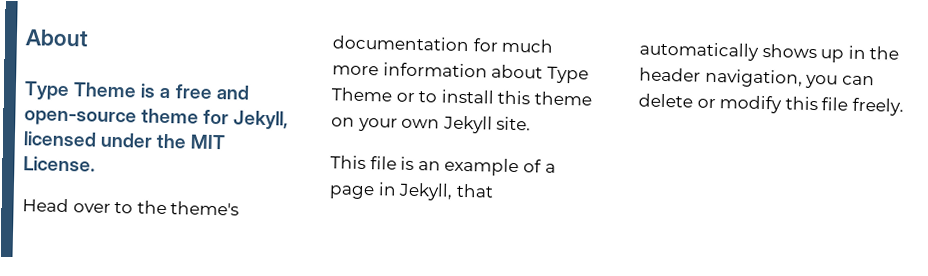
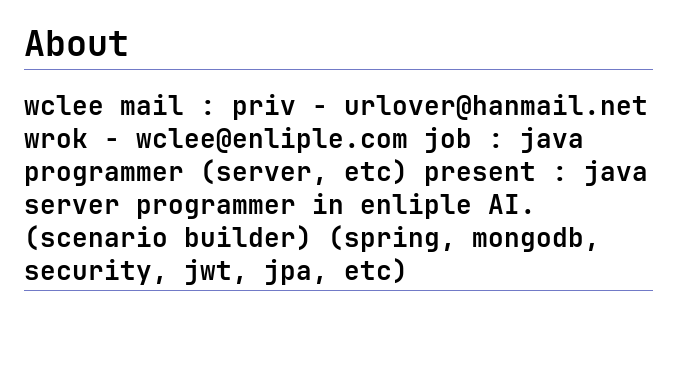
[24,81,250,101] [24,108,289,130] [23,131,227,150] [23,156,95,172] [22,198,240,216] [332,35,554,53] [332,62,589,84] [331,87,592,106] [331,115,532,134] [330,155,556,177] [329,182,494,201] [639,41,900,63] [639,67,875,89] [638,93,904,116] Type Theme is a free and open-source theme for Jekyll, licensed under the MIT License. // Head over to the theme's documentation for much more information about Type Theme or to install this theme on your own Jekyll site. // This file is an example of a page in Jekyll, that automatically shows up in the header navigation, you can delete or modify this file freely. -> [24,94,648,120] [24,127,584,153] [24,159,648,186] [24,193,536,219] [24,225,600,252] [24,258,408,285] wclee mail : priv - urlover@hanmail.net wrok - wclee@enliple.com job : java programmer (server, etc) present : java server programmer in enliple AI. (scenario builder) (spring, mongodb, security, jwt, jpa, etc)

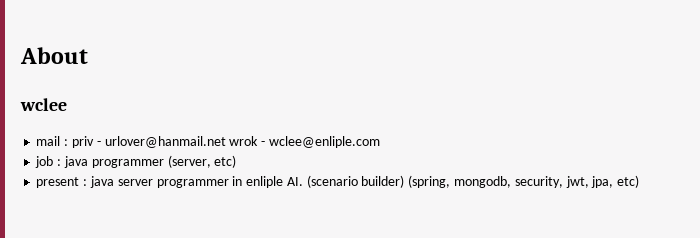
(104, 105) none -> (67, 104) //
(408, 140) none -> (380, 142) //
(408, 172) none -> (237, 161) //

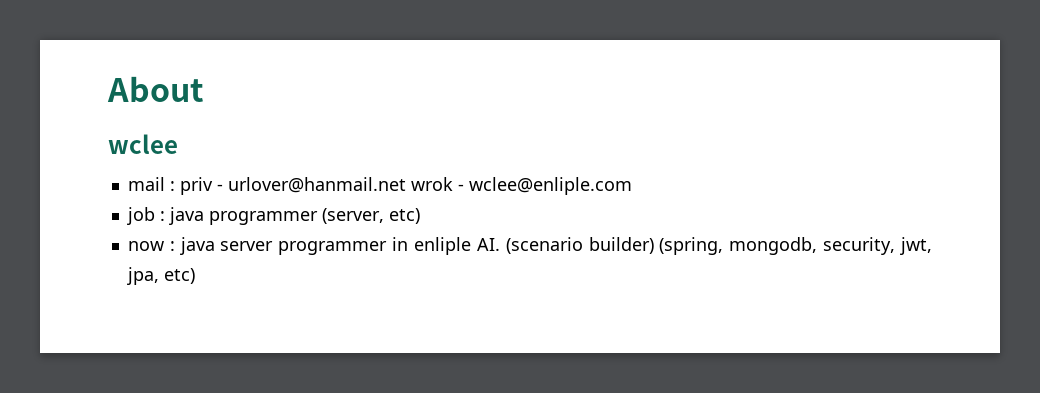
[36,177,80,188] present -> [127,241,164,251] now

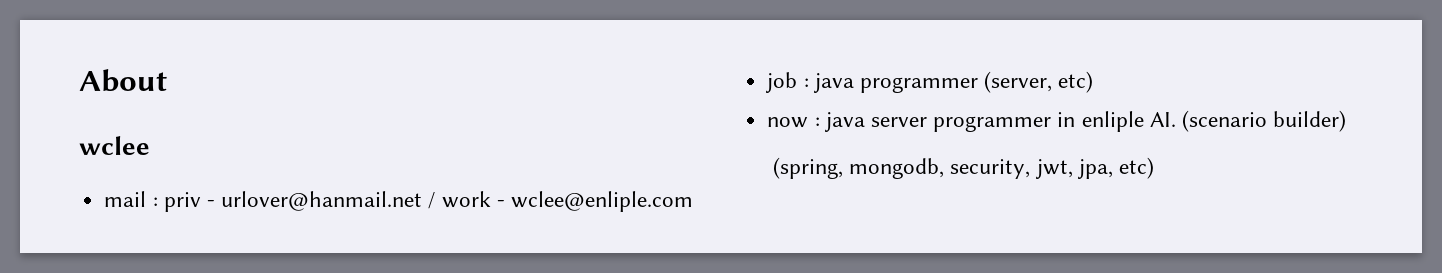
[410,177,453,191] wrok -> [428,191,491,209] / work
(654, 245) none -> (1347, 121) //

